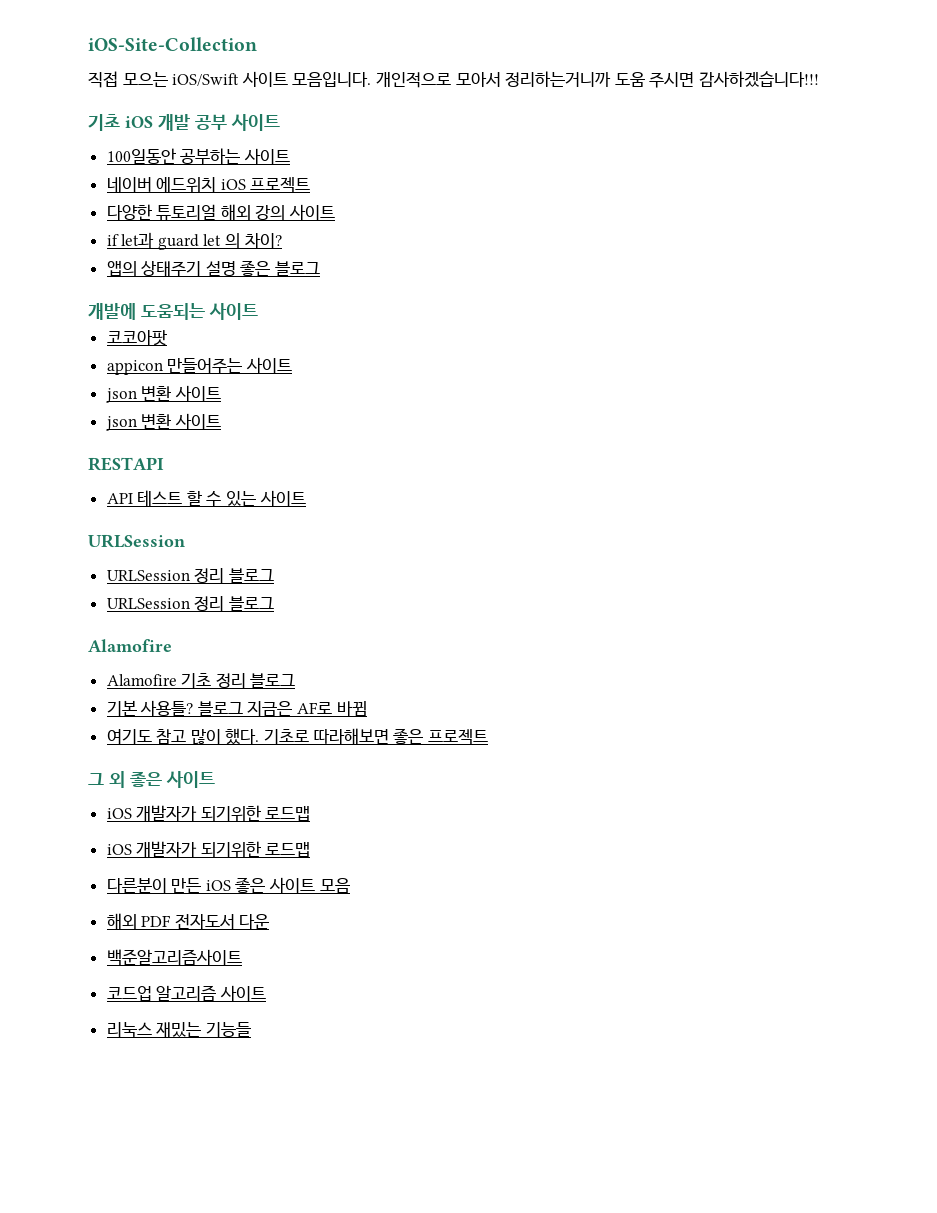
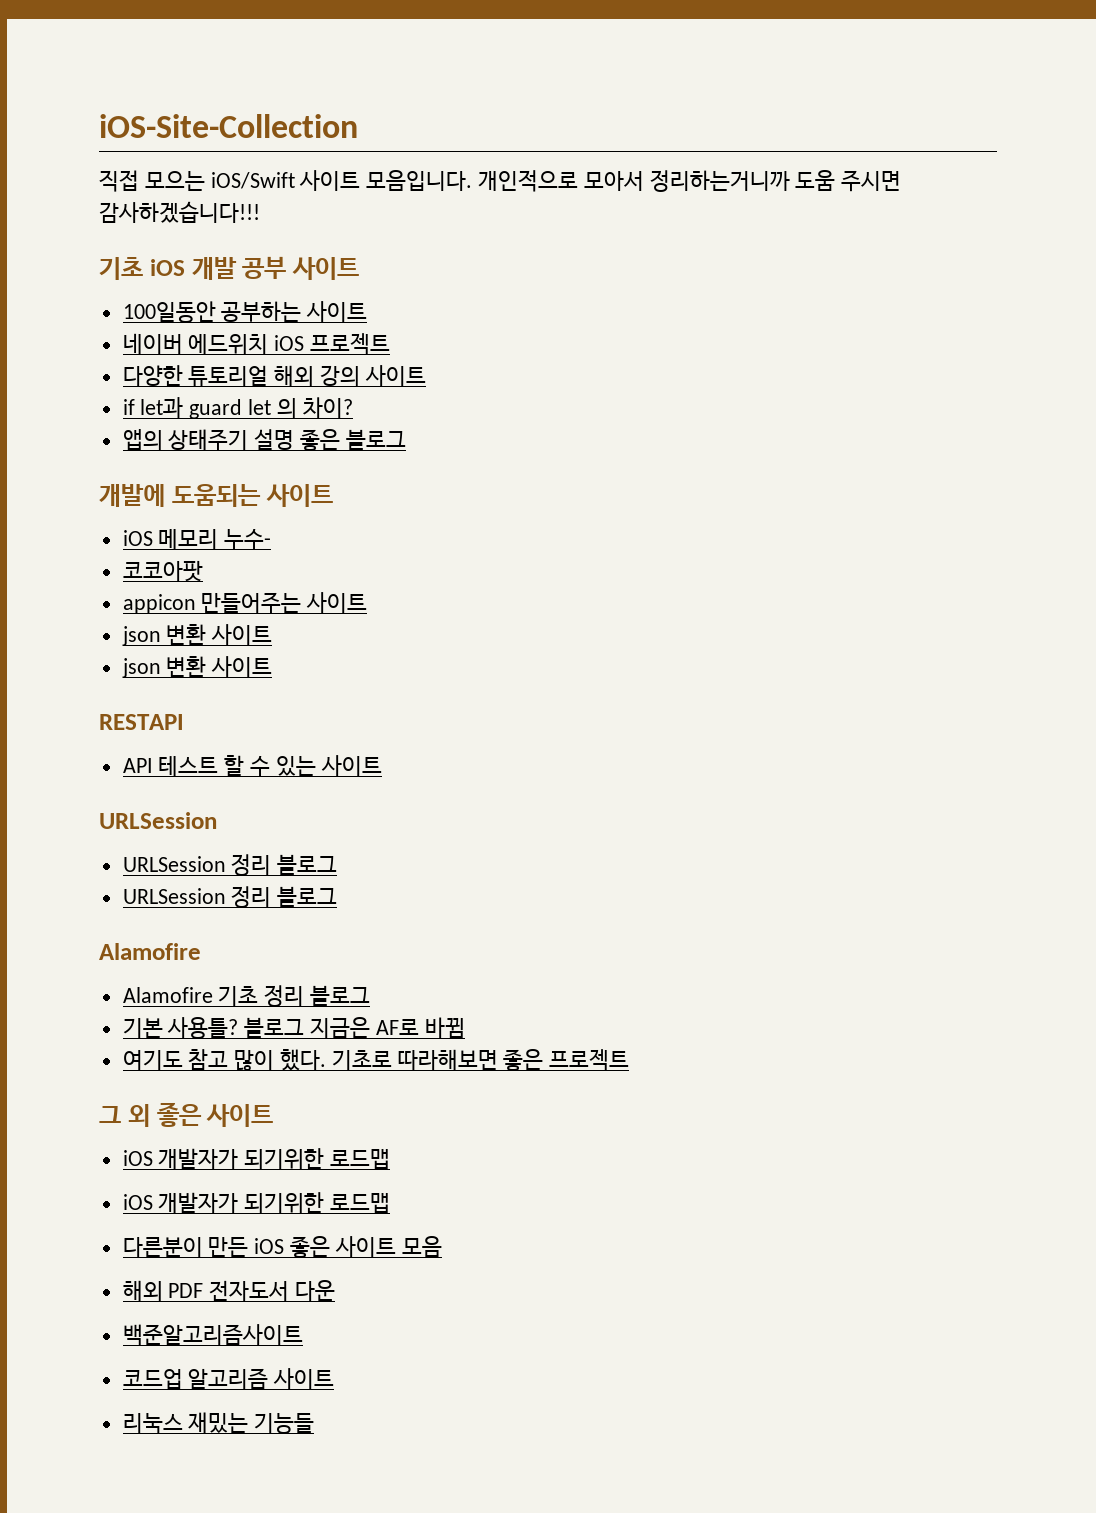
(258, 311) none -> [122,529,272,550] // iOS 메모리 누수-

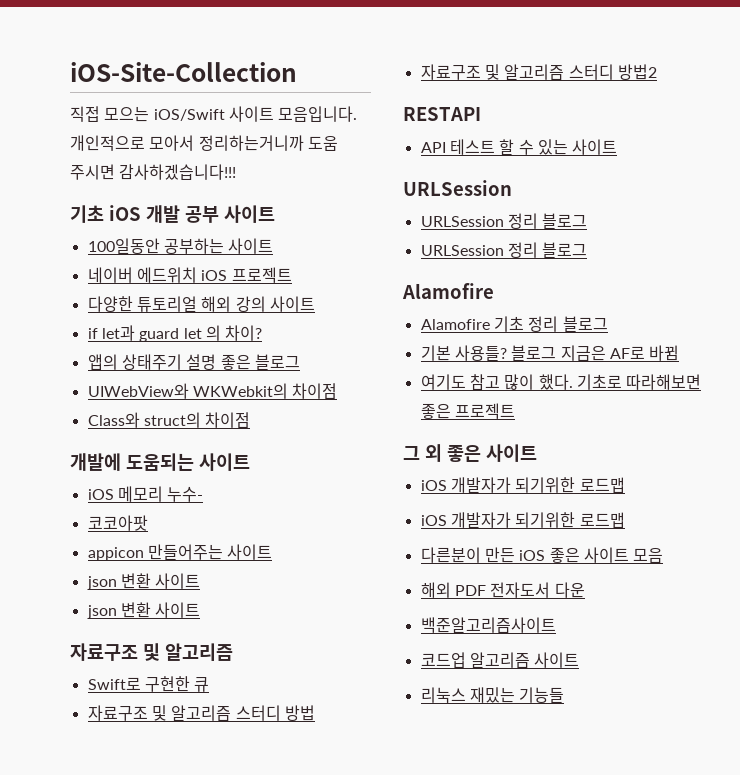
(406, 439) none -> [87,383,338,399] [87,412,251,428] // UIWebView와 WKWebkit의 차이점 // Class와 struct의 차이점
(273, 666) none -> [70,643,233,661] [87,676,210,692] [87,705,315,721] [420,64,657,80] // 자료구조 및 알고리즘 // Swift로 구현한 큐 // 자료구조 및 알고리즘 스터디 방법 // 자료구조 및 알고리즘 스터디 방법2

